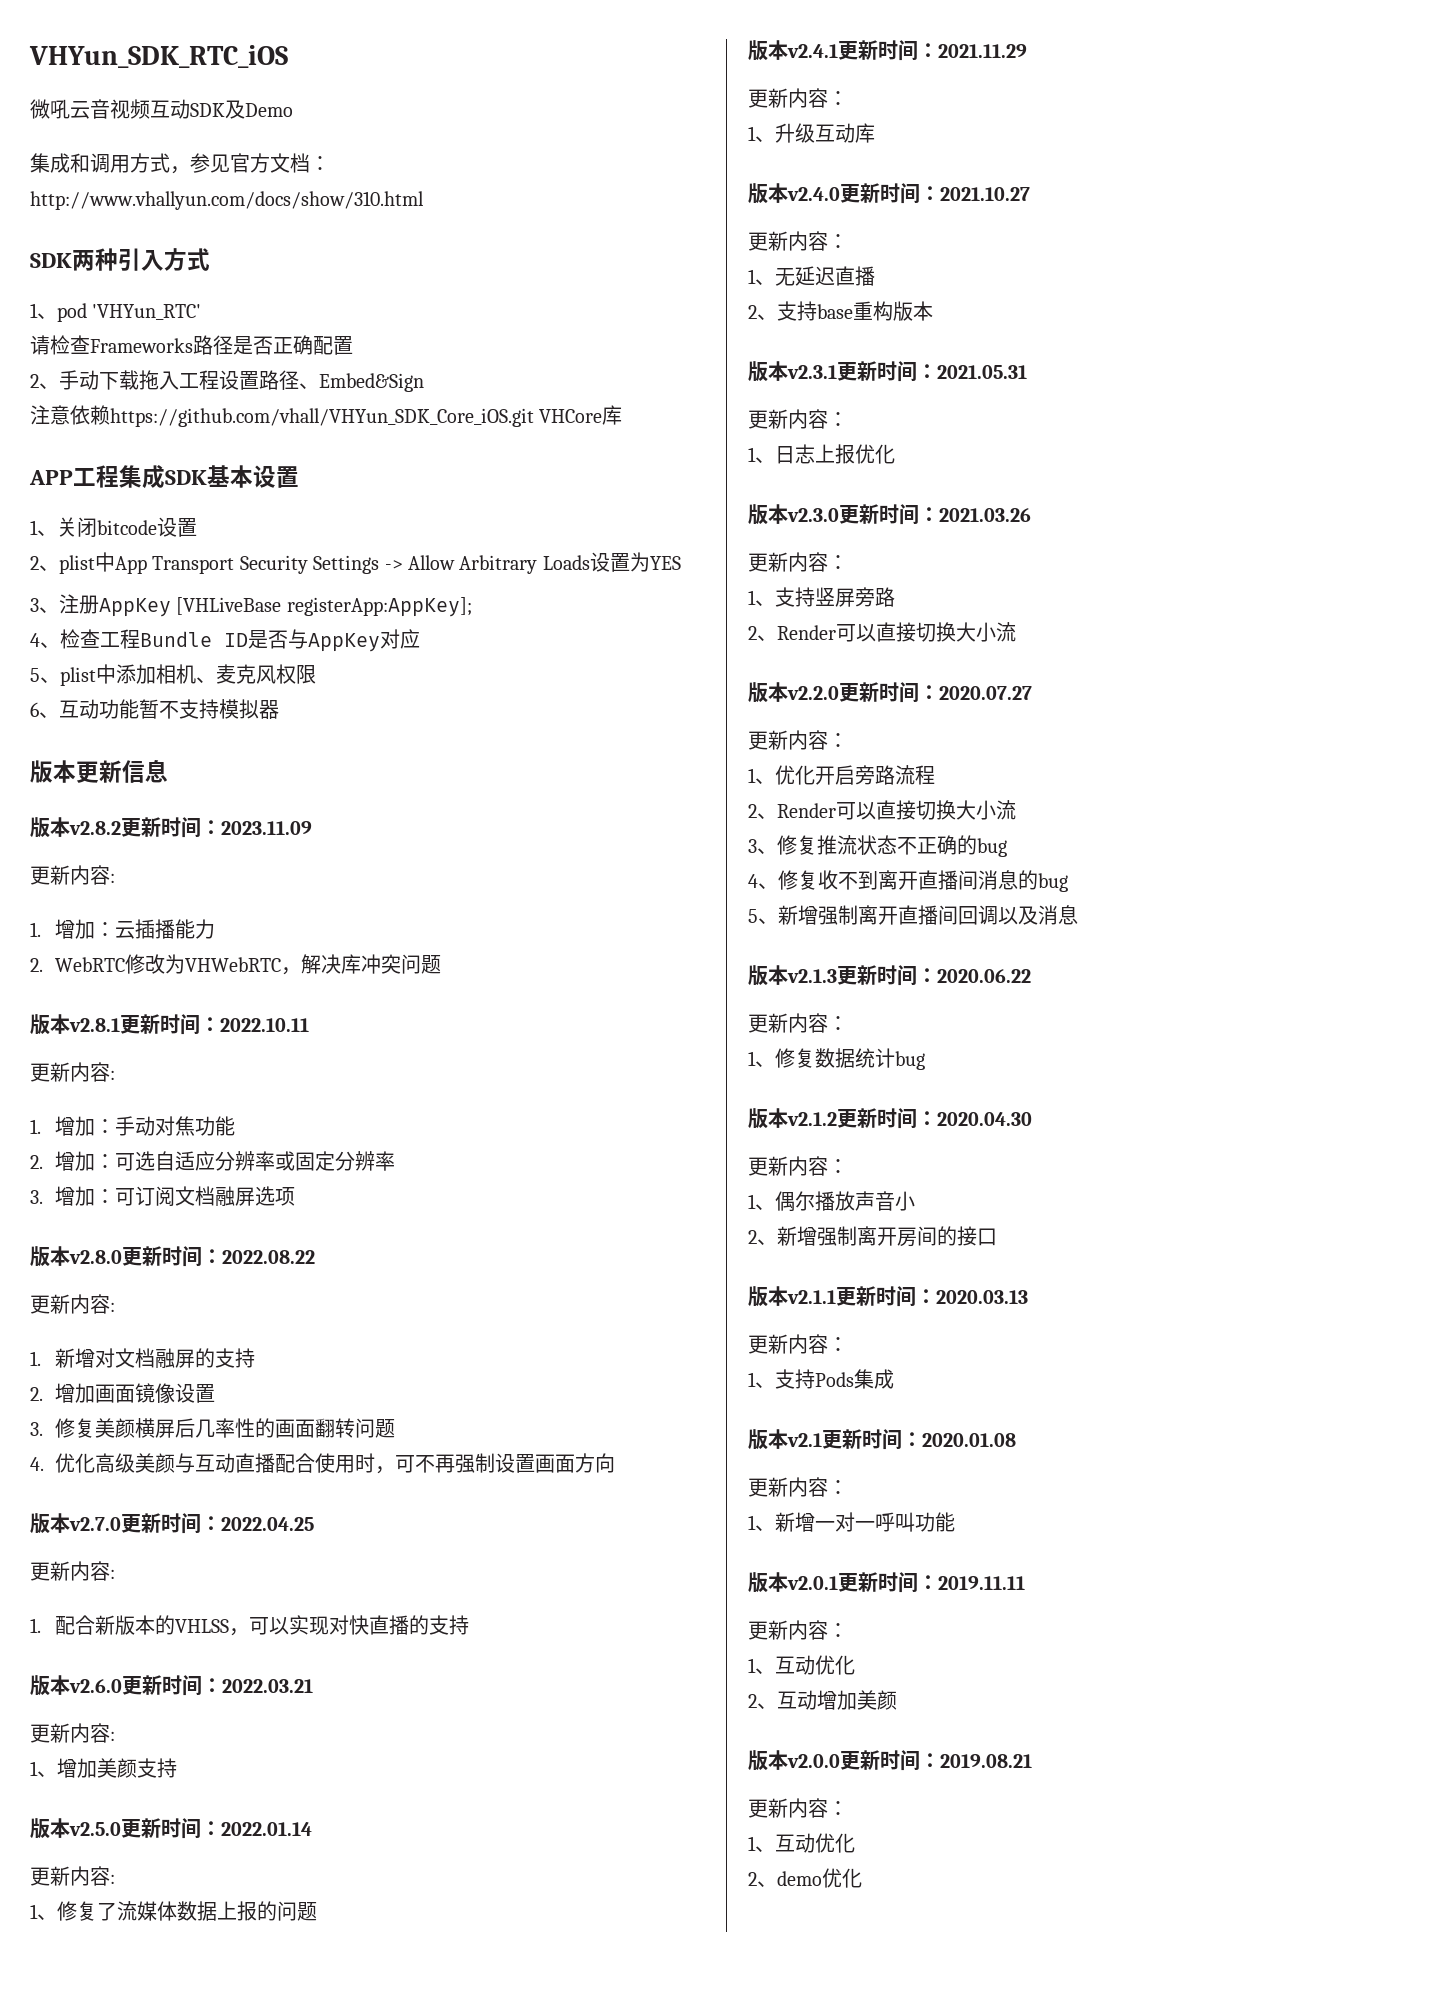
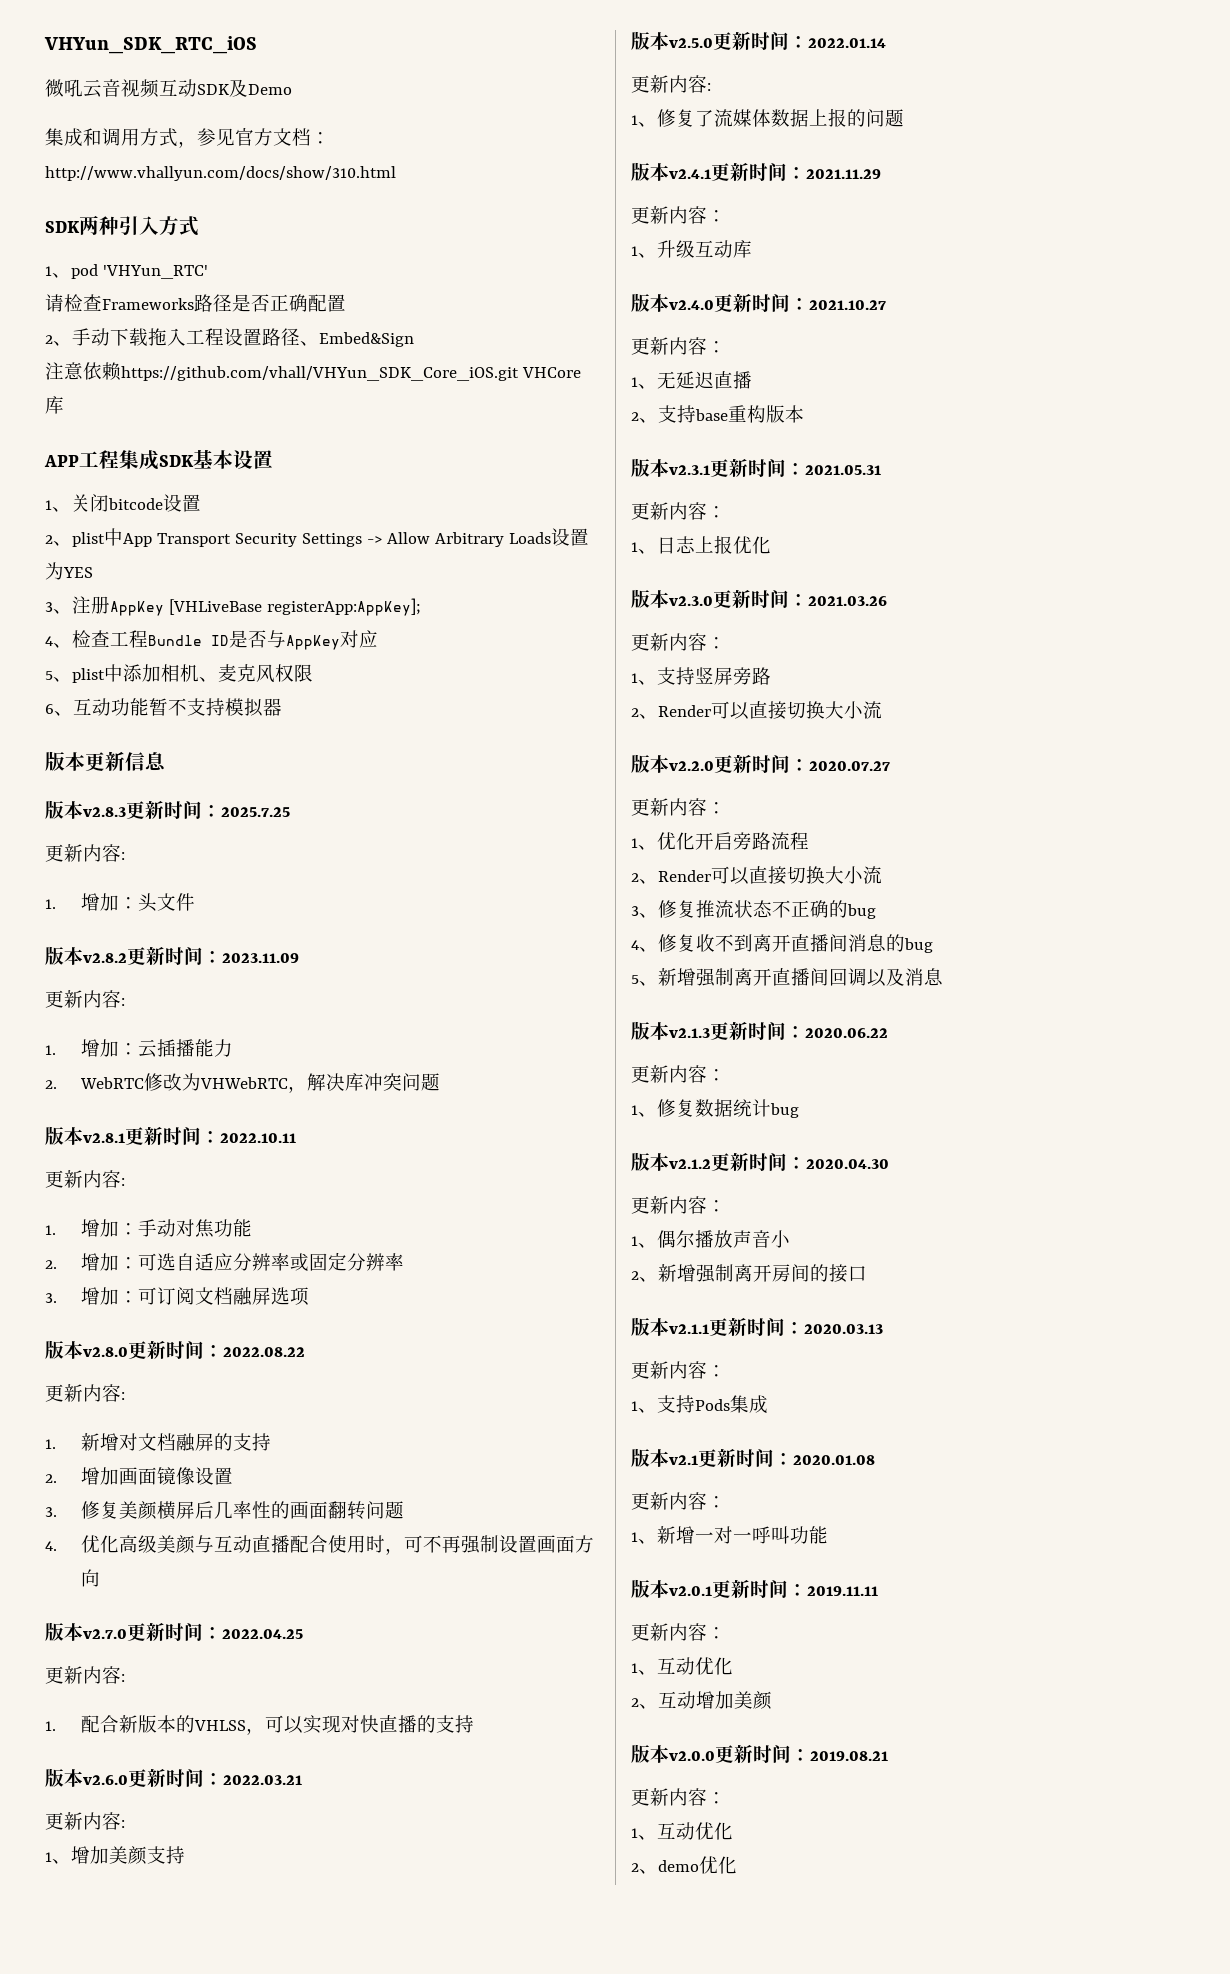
(168, 771) none -> [45,800,290,819] [45,844,125,862] [45,893,196,912] // 版本v2.8.3更新时间：2025.7.25 // 更新内容: // 1.增加：头文件

